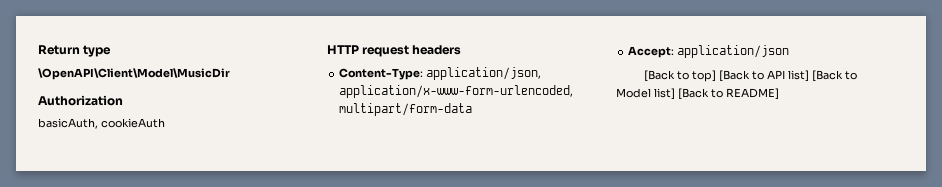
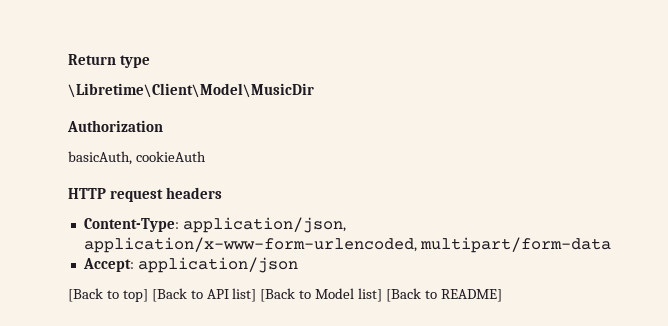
[38,68,230,80] \OpenAPI\Client\Model\MusicDir -> [68,83,314,98] \Libretime\Client\Model\MusicDir

